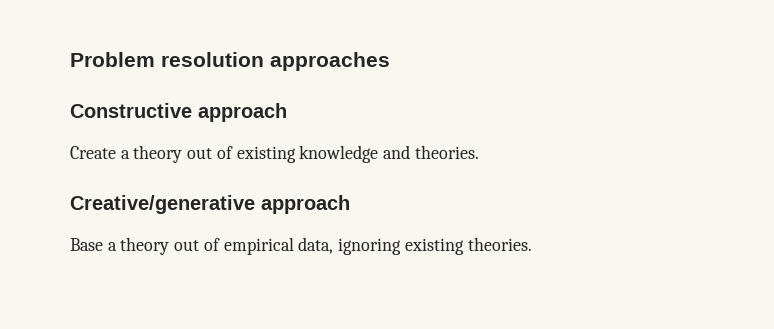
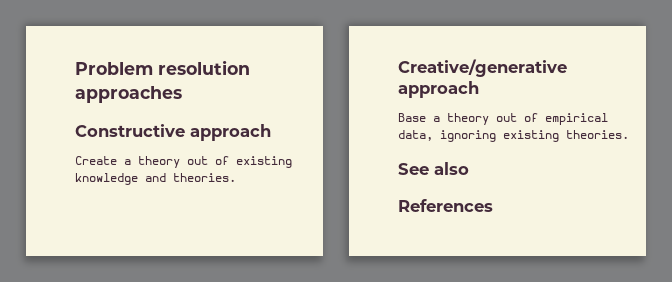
(532, 244) none -> [398,162,469,175] [398,199,493,212] // See also // References

